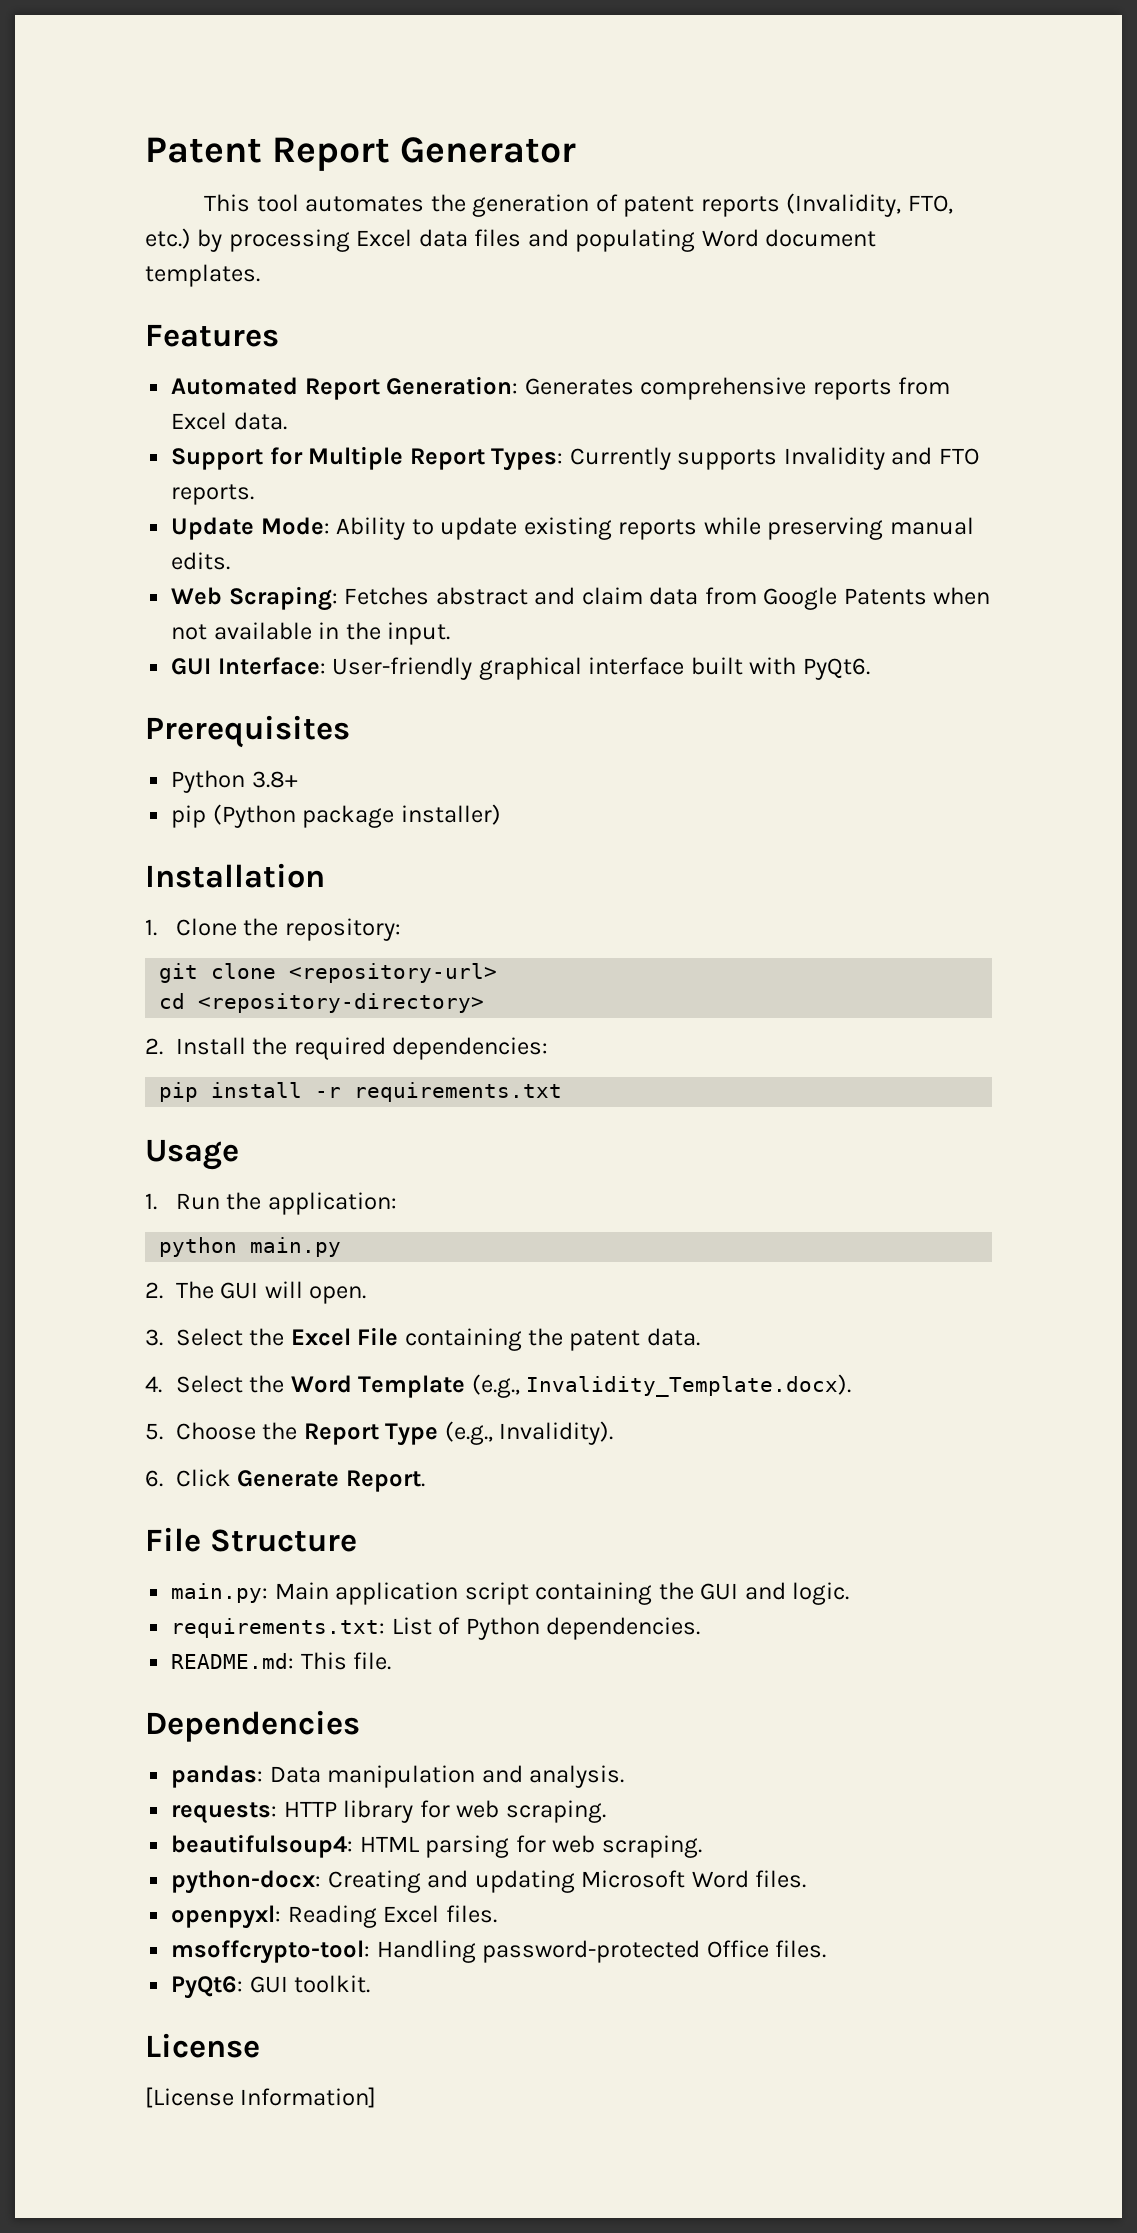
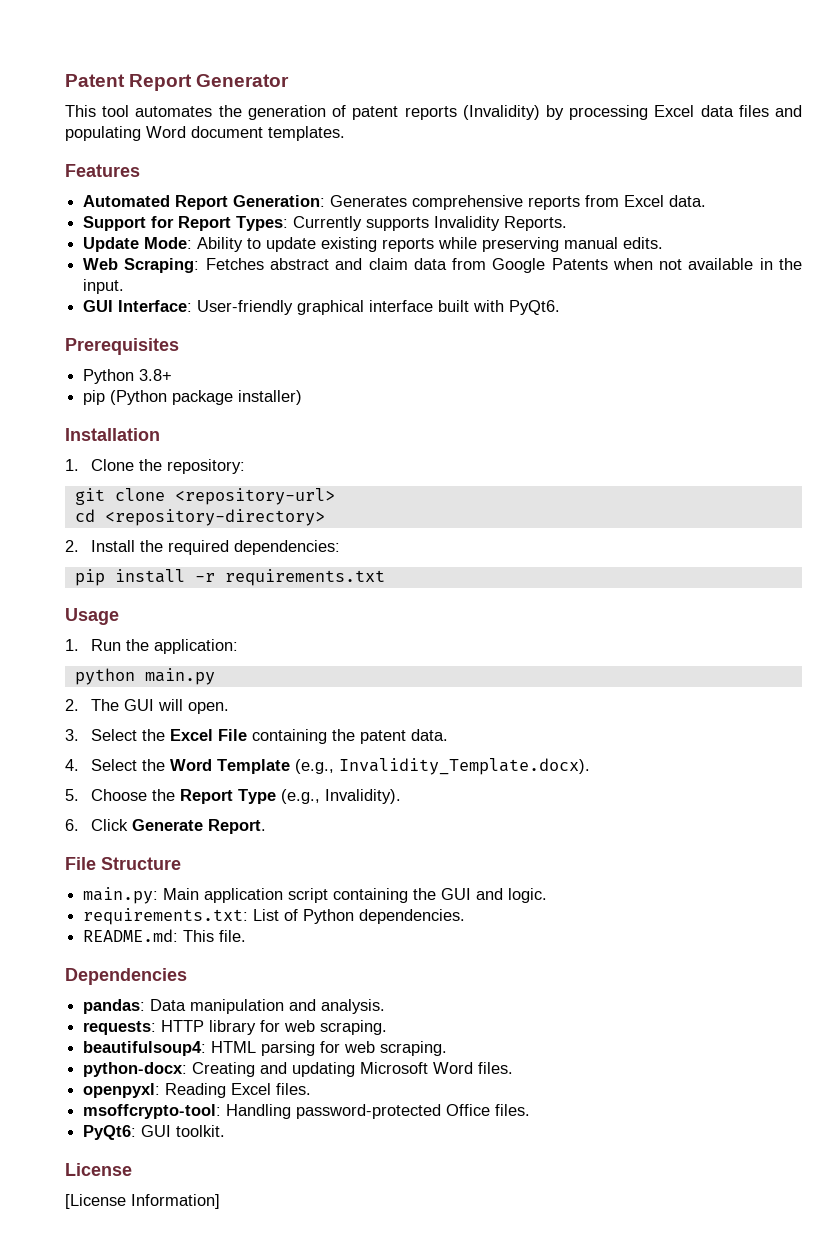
[786,193,953,217] [145,228,191,249] (Invalidity, FTO, etc.) -> [462,105,540,120] (Invalidity)
[308,446,404,470] Multiple -> (175, 222) none
[891,447,979,465] [171,484,255,505] and FTO reports. -> [504,216,568,231] Reports.

